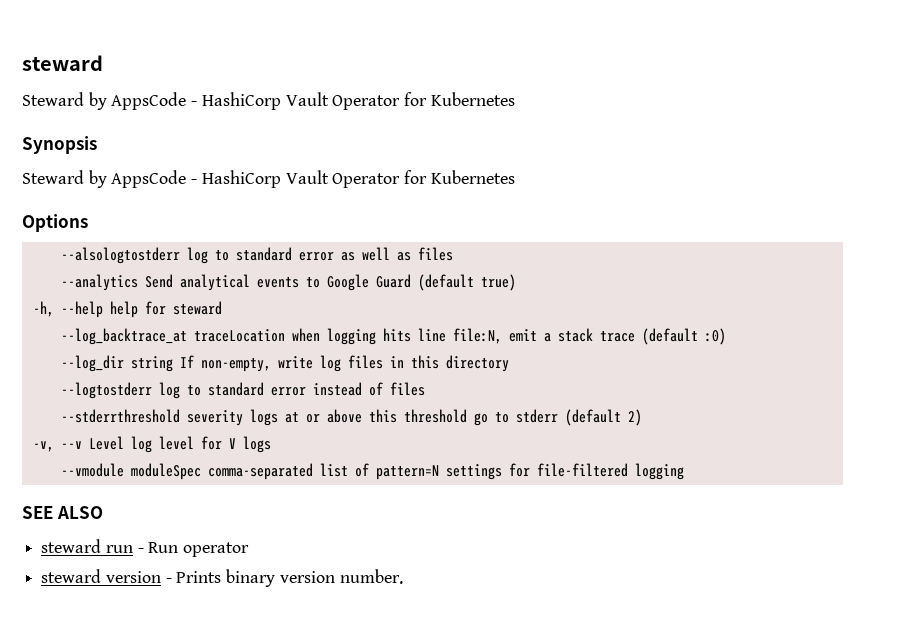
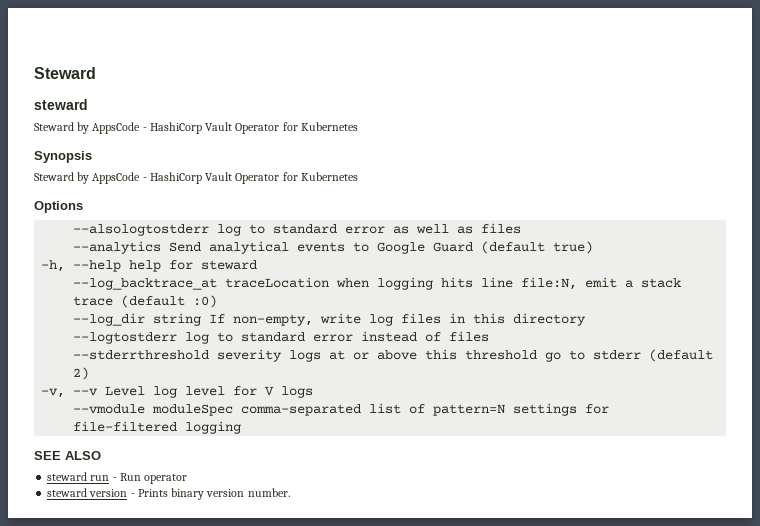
(22, 63) none -> [34,67,96,79] Steward //

